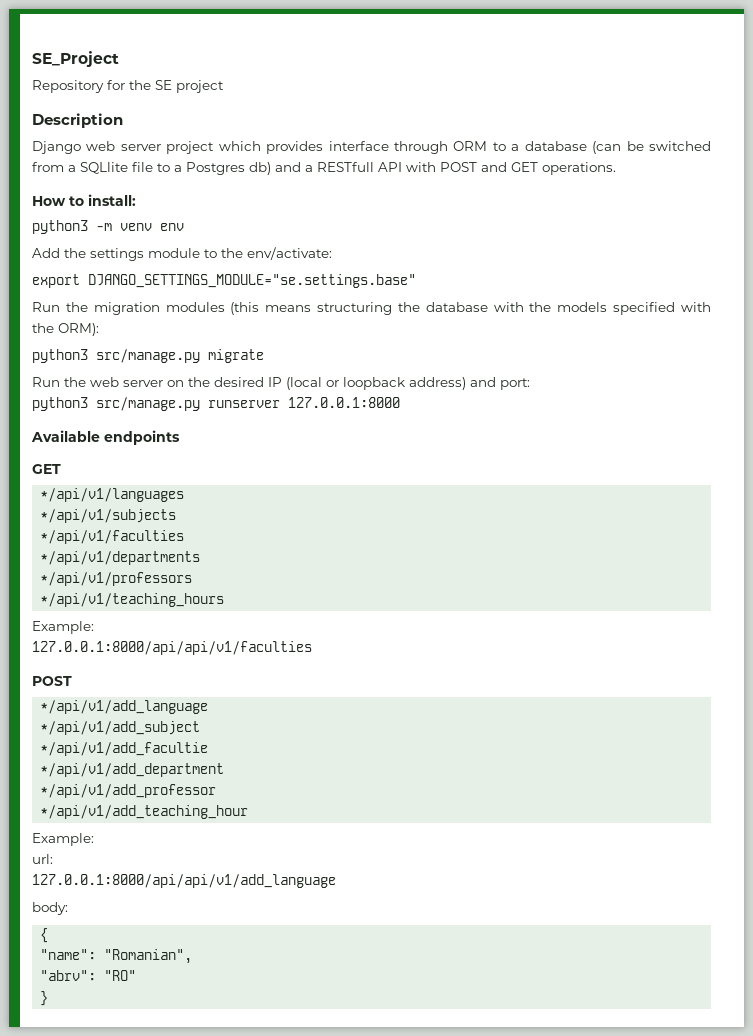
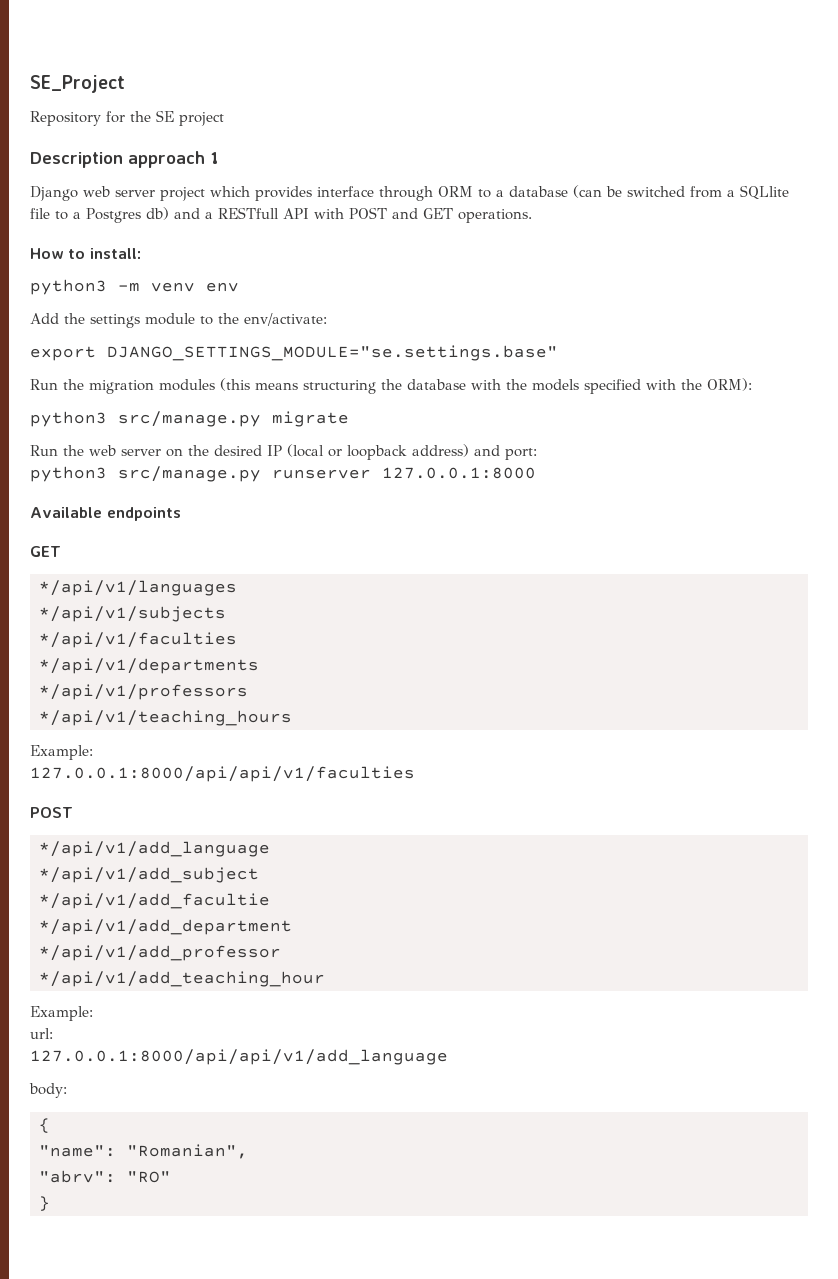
(123, 120) none -> [128,151,219,168] approach 1

